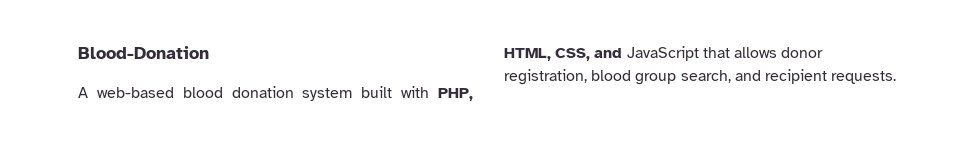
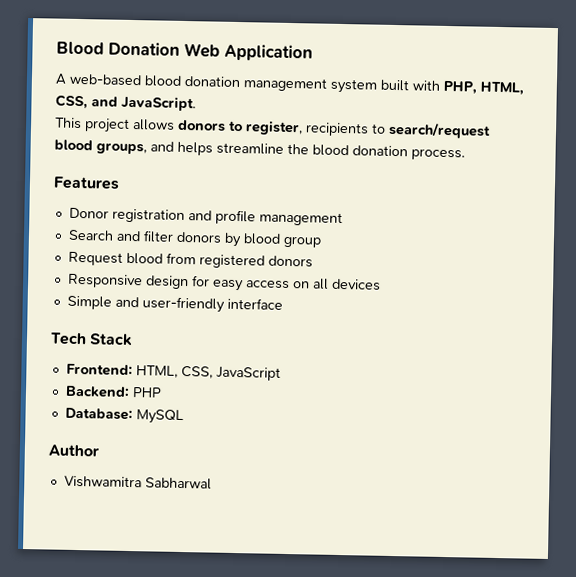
[78,46,209,59] Blood-Donation -> [56,41,313,62] Blood Donation Web Application
(294, 92) none -> [243,77,327,92] management
[626,46,824,61] [504,69,897,85] JavaScript that allows donor registration, blood group search, and recipient requests. -> [121,95,196,112] [55,117,491,139] [54,139,465,161] [53,176,120,190] [68,207,343,227] [67,229,321,248] [67,251,313,269] [66,273,381,292] [66,295,283,313] [50,332,134,347] [65,363,281,381] [64,385,162,398] [64,407,184,425] [48,444,99,457] [63,475,212,490] JavaScript. // This project allows donors to register, recipients to search/request blood groups, and helps streamline the blood donation process. // Features // Donor registration and profile management // Search and filter donors by blood group // Request blood from registered donors // Responsive design for easy access on all devices // Simple and user-friendly interface // Tech Stack // Frontend: HTML, CSS, JavaScript // Backend: PHP // Database: MySQL // Author // Vishwamitra Sabharwal

